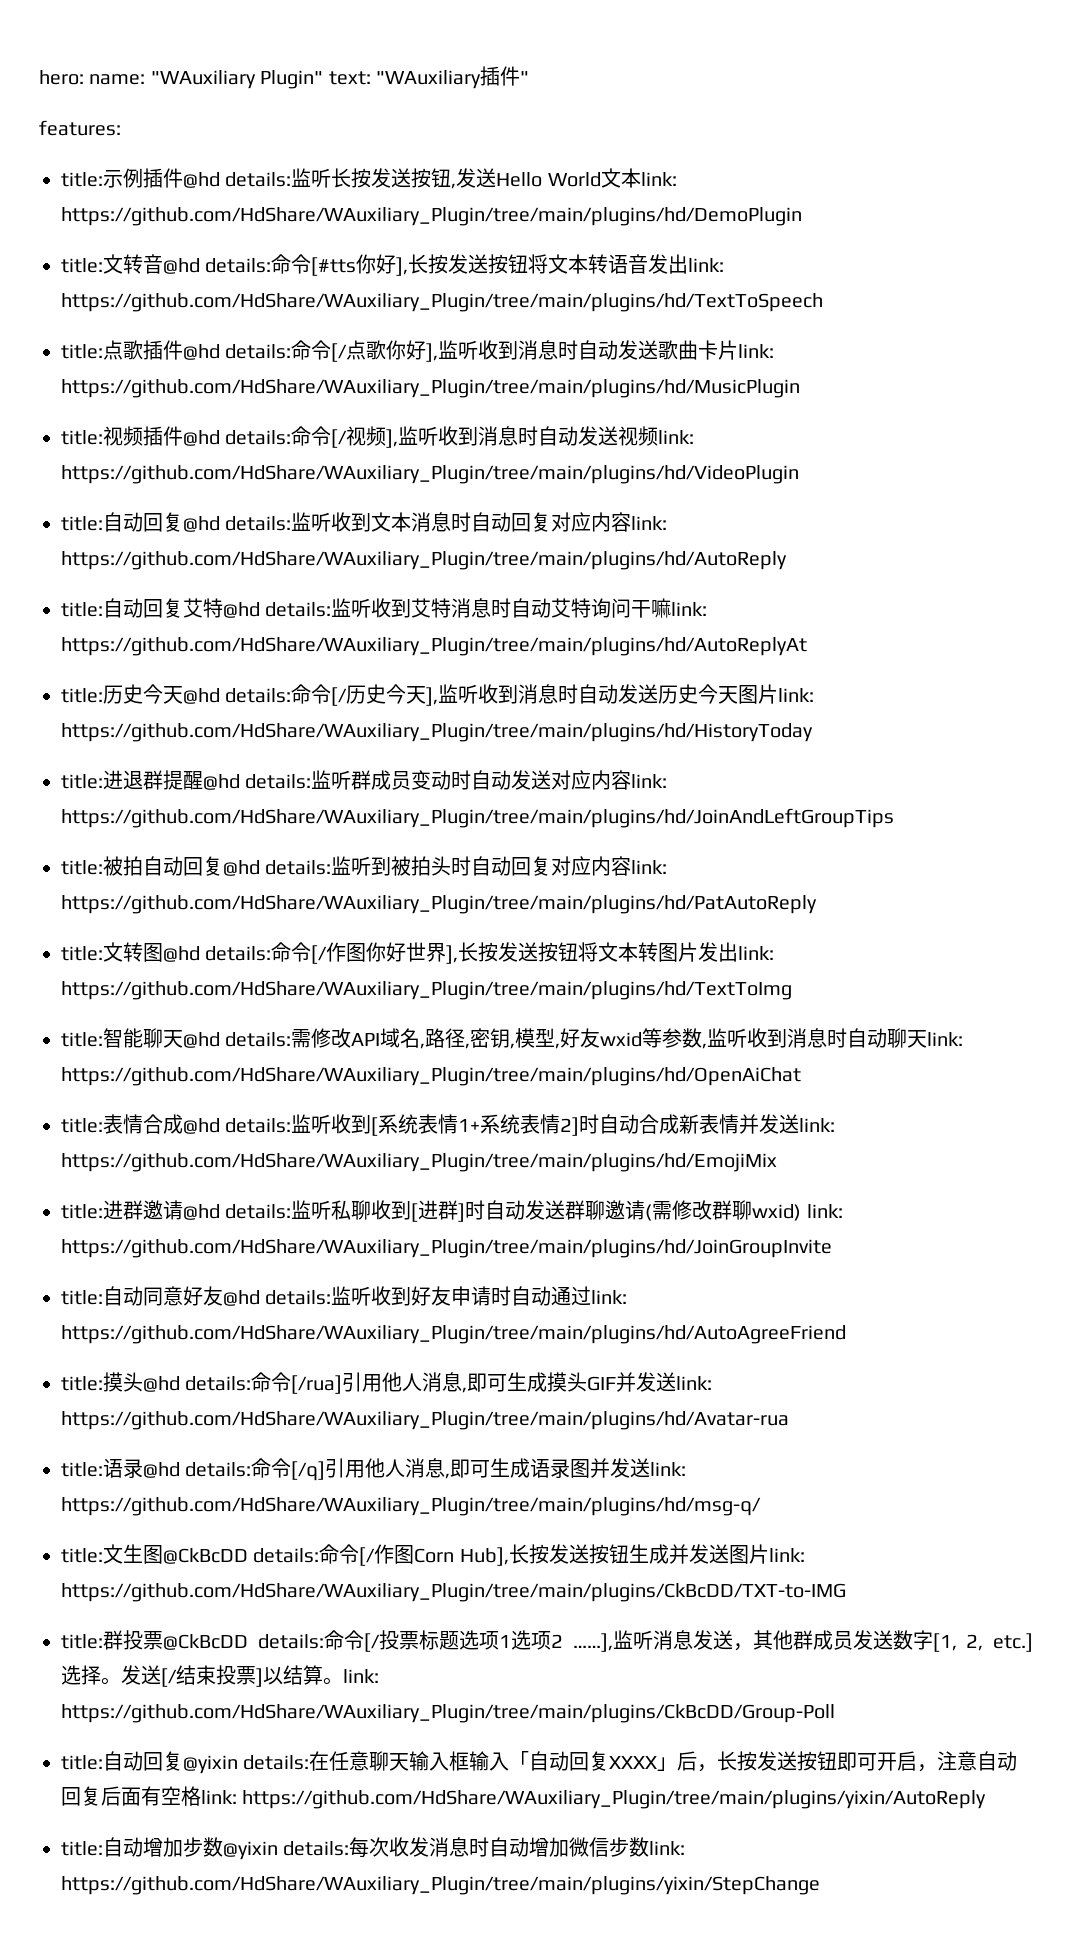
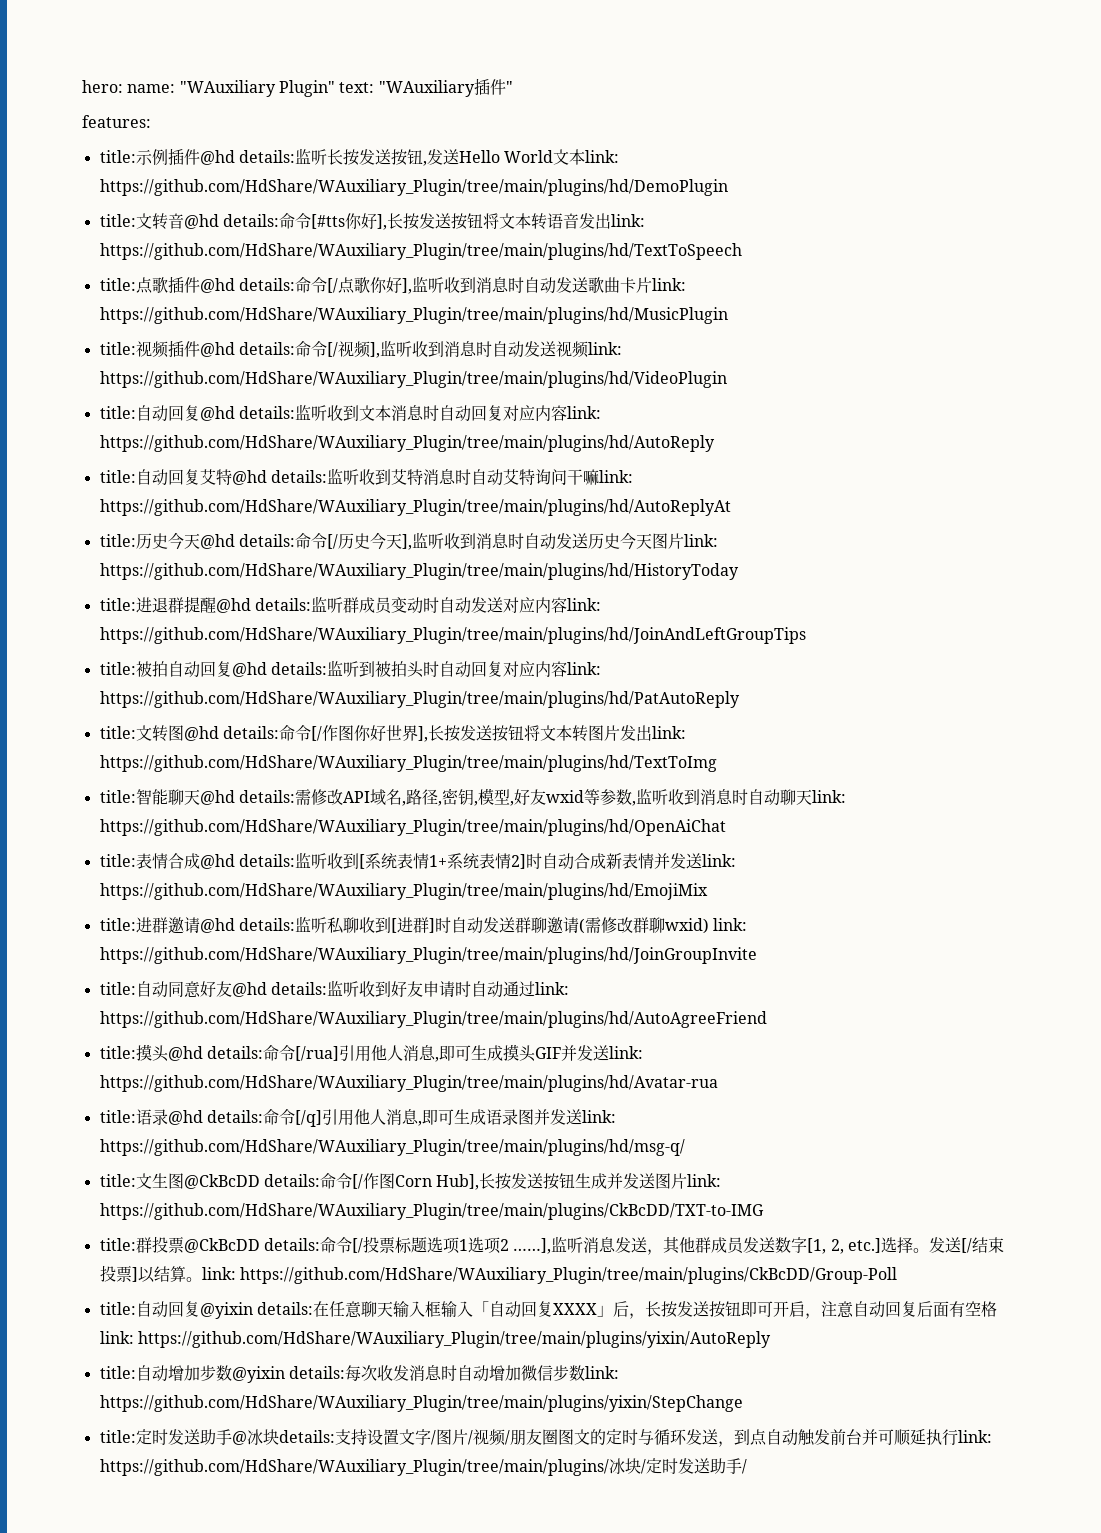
(820, 1885) none -> [99,1429,992,1447] [99,1458,747,1476] // title:定时发送助手@冰块details:支持设置文字/图片/视频/朋友圈图文的定时与循环发送，到点自动触发前台并可顺延执行link: https://github.com/HdShare/WAuxiliary_Plugin/tree/main/plugins/冰块/定时发送助手/

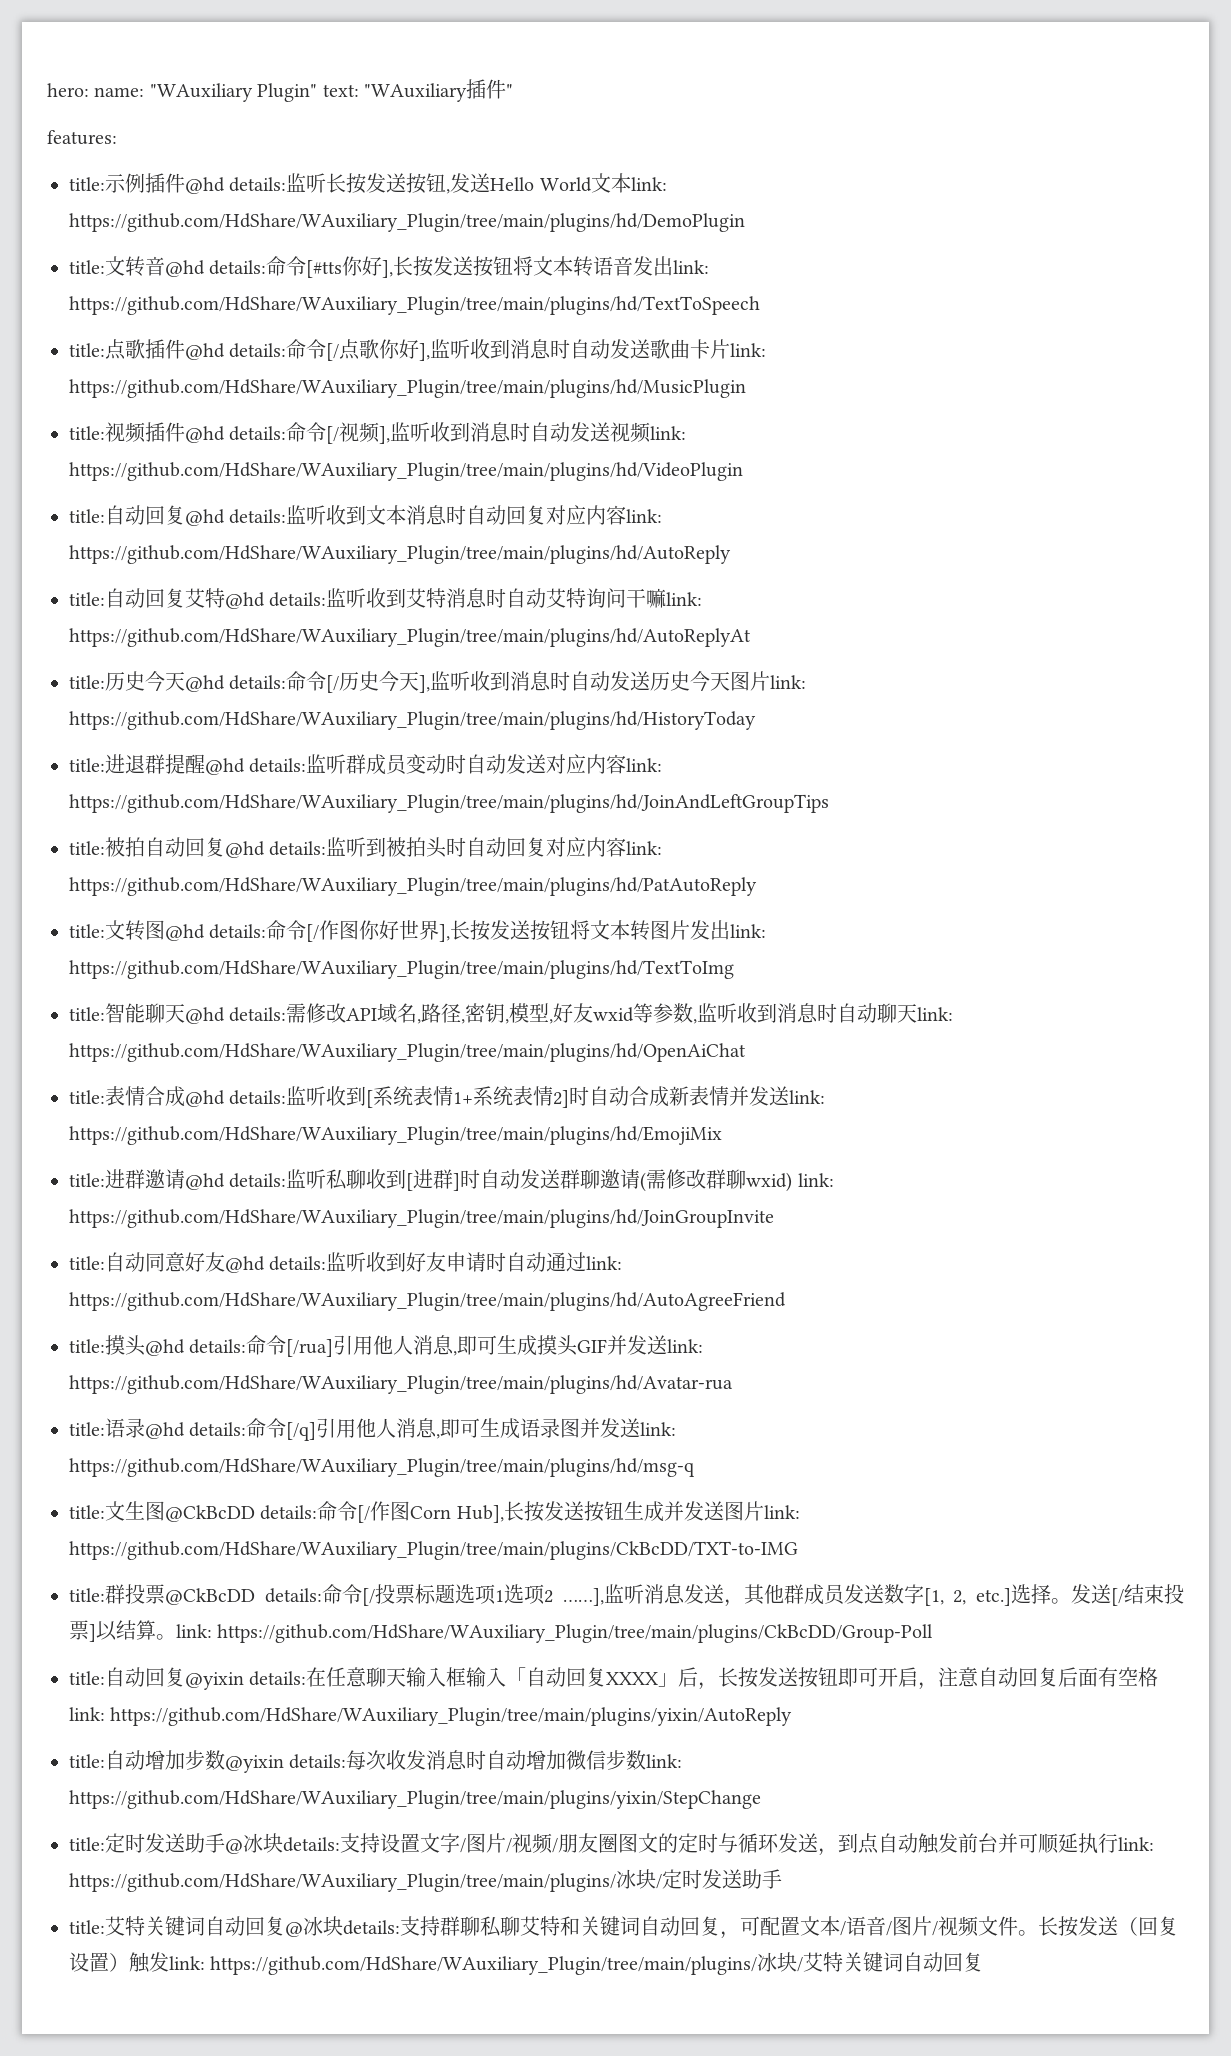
[99,1139,685,1156] https://github.com/HdShare/WAuxiliary_Plugin/tree/main/plugins/hd/msg-q/ -> [69,1458,695,1477] https://github.com/HdShare/WAuxiliary_Plugin/tree/main/plugins/hd/msg-q
[741,1459,747,1474] / -> [69,1916,1178,1939] [69,1952,984,1975] // title:艾特关键词自动回复@冰块details:支持群聊私聊艾特和关键词自动回复，可配置文本/语音/图片/视频文件。长按发送（回复设置）触发link: https://github.com/HdShare/WAuxiliary_Plugin/tree/main/plugins/冰块/艾特关键词自动回复

